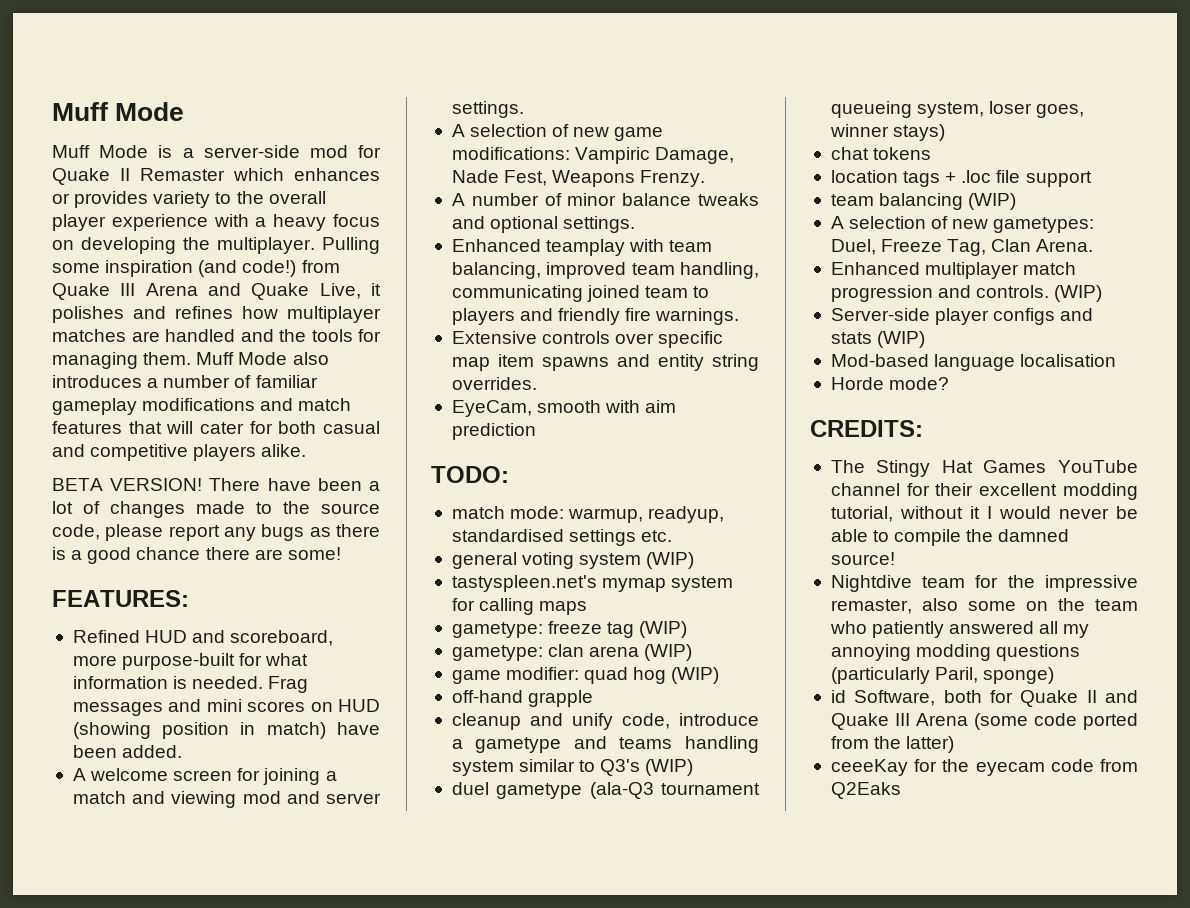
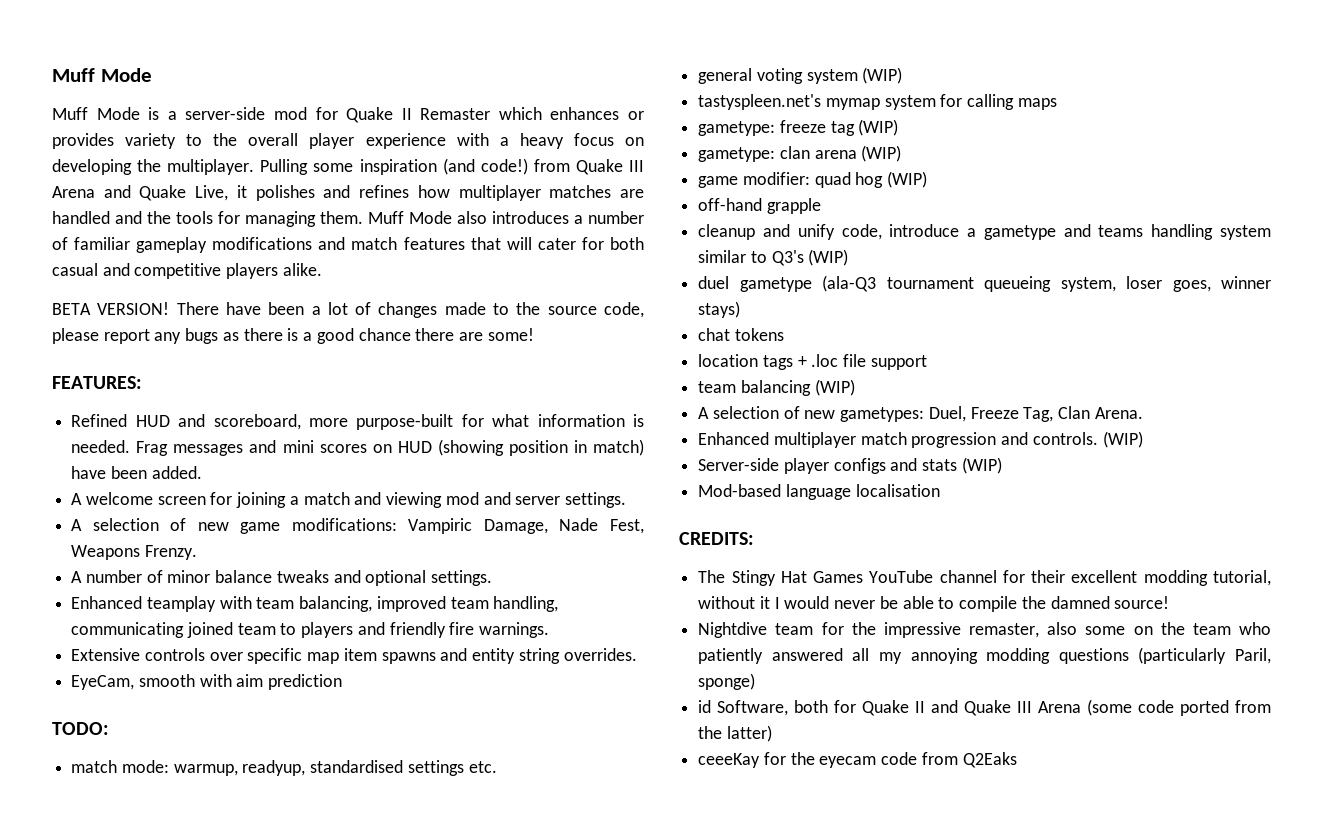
[830,377,950,390] // Horde mode? -> (940, 490) none

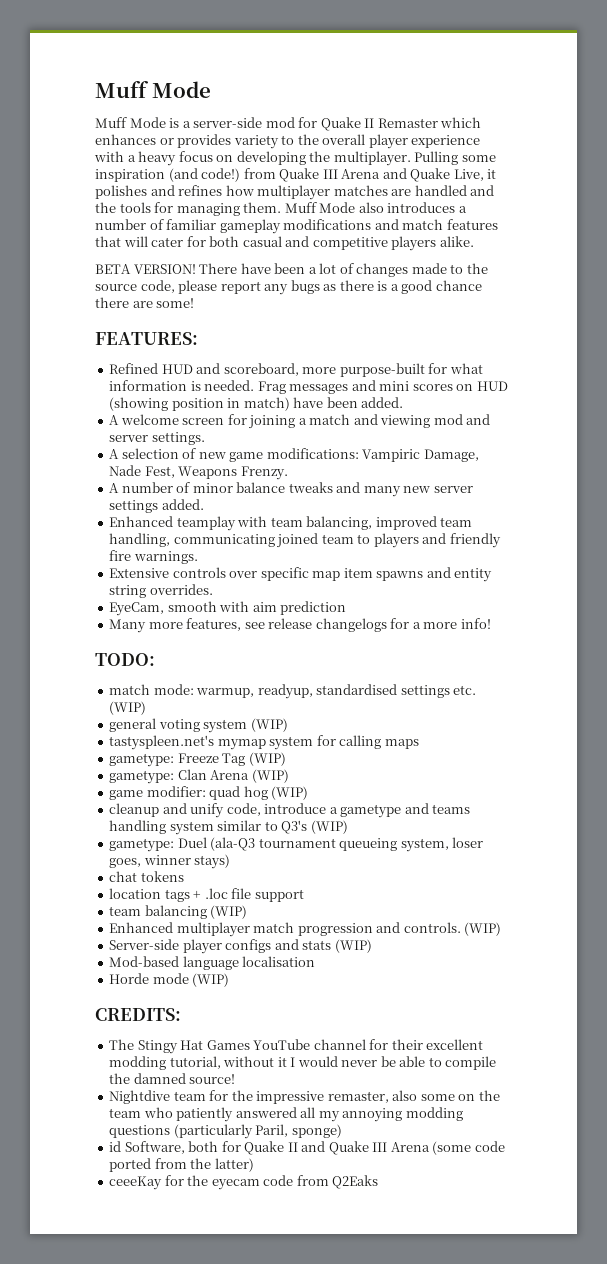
[365,570,493,586] optional settings. -> [363,486,473,497] [109,499,204,513] many new server settings added.
(343, 682) none -> [109,618,491,633] // Many more features, see release changelogs for a more info!
(497, 767) none -> [109,701,147,715] (WIP)
[779,119,899,136] [698,146,857,162] freeze tag (WIP) // gametype: clan arena -> [177,752,286,766] [109,769,250,784] Freeze Tag (WIP) // gametype: Clan Arena
[698,198,821,214] // off-hand grapple -> (309, 793) none
[698,276,812,292] duel gametype -> [109,837,207,852] gametype: Duel
[698,406,1143,422] // A selection of new gametypes: Duel, Freeze Tag, Clan Arena. -> (248, 912) none
(940, 490) none -> [109,973,230,987] // Horde mode (WIP)

